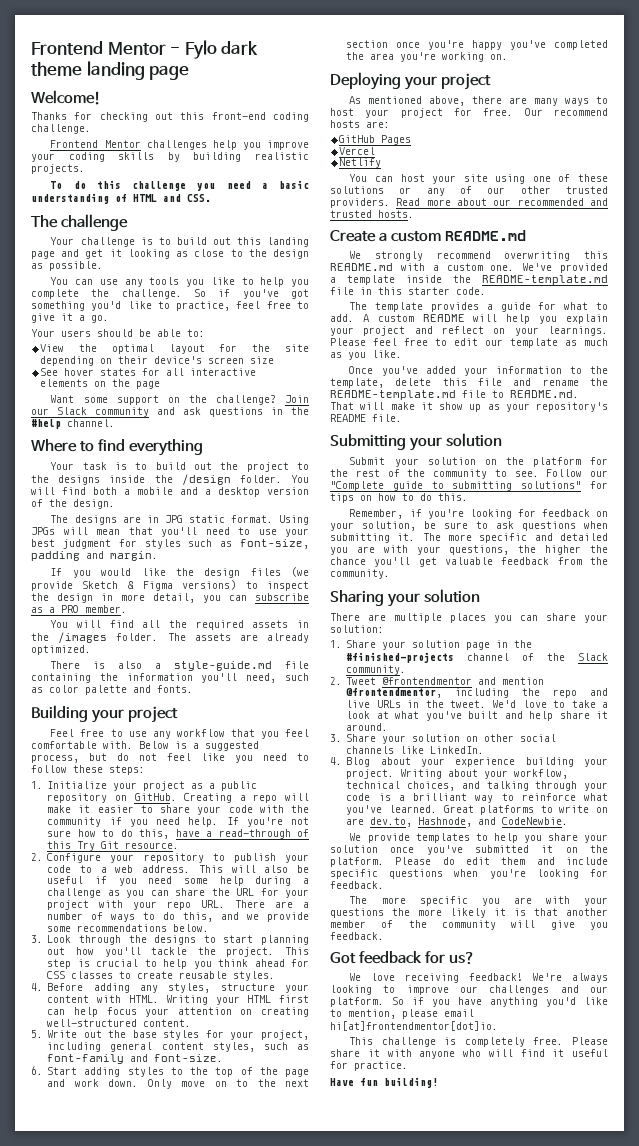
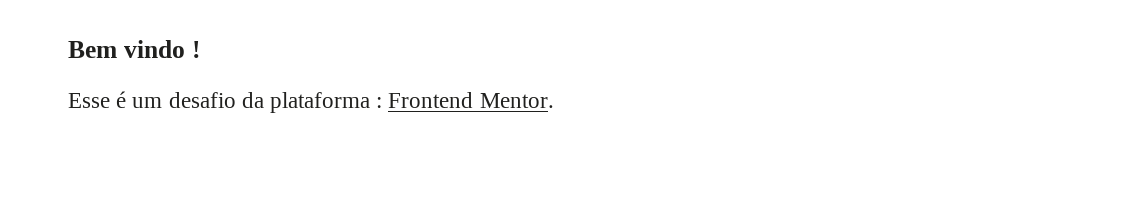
[31,40,259,59] [31,61,190,80] [31,90,101,105] [31,112,309,122] [31,124,91,134] [50,140,309,150] [31,152,309,162] [31,164,85,174] [50,180,309,191] [31,193,211,204] [31,214,128,231] [50,237,309,247] [31,249,310,259] [31,261,103,271] [50,277,309,287] [31,289,309,299] [31,301,309,311] [31,313,109,323] [31,329,205,337] [40,344,309,354] [40,356,275,366] [40,368,257,376] [40,379,161,389] [50,395,309,405] [31,407,309,417] [31,419,115,429] [31,439,203,456] [50,462,309,472] [31,474,309,485] [31,487,309,497] [31,499,115,509] [50,515,309,525] [31,527,309,537] [31,539,309,549] [31,551,158,561] [50,567,310,578] [31,580,309,591] [31,593,309,603] [31,605,127,613] [50,620,309,630] [31,632,309,643] [31,645,91,655] [50,661,309,671] [31,673,309,683] [31,685,193,695] [31,705,178,723] [50,729,309,739] [31,741,259,751] [31,753,309,763] [31,765,145,775] [31,781,258,791] [47,793,309,803] [47,805,309,815] [47,817,309,827] [47,829,309,839] [47,841,180,851] [31,853,309,863] [47,865,309,873] [47,876,309,886] [47,888,309,898] [47,900,310,910] [47,912,309,922] [47,924,210,932] [31,935,309,945] [47,947,309,957] [47,959,309,969] [47,971,276,981] [31,983,309,993] [47,995,309,1005] [47,1007,309,1017] [47,1019,192,1027] [31,1030,309,1040] [47,1042,309,1052] [47,1054,224,1064] [31,1066,309,1077] [47,1079,309,1089] [346,40,608,50] [346,52,509,62] [330,72,491,90] [349,96,608,106] [330,108,608,118] [330,120,390,128] [339,135,412,145] [339,147,376,155] [339,158,382,168] [349,174,608,184] [330,186,608,196] [330,198,608,208] [330,210,414,218] [330,230,526,242] [349,251,608,261] [330,263,608,273] [330,275,608,285] [330,287,486,295] [349,302,608,312] [330,314,608,324] [330,326,608,336] [330,338,608,348] [330,350,402,360] [349,366,608,376] [330,378,608,388] [330,390,579,400] [330,402,608,412] [330,414,402,422] [330,433,502,451] [349,457,608,467] [330,469,608,479] [330,481,608,491] [330,493,468,503] [349,509,608,519] [330,521,608,531] [330,533,608,543] [330,545,608,555] [330,557,608,567] [330,569,390,579] [330,589,480,607] [330,613,608,623] [330,625,384,633] [330,640,533,650] [346,652,608,663] [346,665,407,675] [330,677,545,685] [346,688,608,698] [346,700,608,708] [346,711,608,721] [346,723,389,731] [330,734,557,744] [346,746,485,754] [330,757,608,767] [346,769,569,779] [346,781,608,791] [346,793,608,803] [346,805,608,815] [346,817,569,827] [349,833,608,843] [330,845,608,855] [330,857,608,867] [330,869,608,879] [330,881,384,889] [349,896,608,906] [330,908,608,918] [330,920,608,930] [330,932,384,940] [330,951,475,964] [349,973,608,983] [330,985,608,995] [330,997,608,1007] [330,1009,474,1019] [330,1021,498,1031] [349,1037,608,1047] [330,1049,608,1059] [330,1061,408,1071] [330,1077,438,1088] Frontend Mentor - Fylo dark theme landing page // Welcome! // Thanks for checking out this front-end coding challenge. // Frontend Mentor challenges help you improve your coding skills by building realistic projects. // To do this challenge you need a basic understanding of HTML and CSS. // The challenge // Your challenge is to build out this landing page and get it looking as close to the design as possible. // You can use any tools you like to help you complete the challenge. So if you've got something you'd like to practice, feel free to give it a go. // Your users should be able to: // View the optimal layout for the site depending on their device's screen size // See hover states for all interactive elements on the page // Want some support on the challenge? Join our Slack community and ask questions in the #help channel. // Where to find everything // Your task is to build out the project to the designs inside the /design folder. You will find both a mobile and a desktop version of the design. // The designs are in JPG static format. Using JPGs will mean that you'll need to use your best judgment for styles such as font-size, padding and margin. // If you would like the design files (we provide Sketch & Figma versions) to inspect the design in more detail, you can subscribe as a PRO member. // You will find all the required assets in the /images folder. The assets are already optimized. // There is also a style-guide.md file containing the information you'll need, such as color palette and fonts. // Building your project // Feel free to use any workflow that you feel comfortable with. Below is a suggested process, but do not feel like you need to follow these steps: // 1. Initialize your project as a public repository on GitHub. Creating a repo will make it easier to share your code with the community if you need help. If you're not sure how to do this, have a read-through of this Try Git resource. // 2. Configure your repository to publish your code to a web address. This will also be useful if you need some help during a challenge as you can share the URL for your project with your repo URL. There are a number of ways to do this, and we provide some recommendations below. // 3. Look through the designs to start planning out how you'll tackle the project. This step is crucial to help you think ahead for CSS classes to create reusable styles. // 4. Before adding any styles, structure your content with HTML. Writing your HTML first can help focus your attention on creating well-structured content. // 5. Write out the base styles for your project, including general content styles, such as font-family and font-size. // 6. Start adding styles to the top of the page and work down. Only move on to the next section once you're happy you've completed the area you're working on. // Deploying your project // As mentioned above, there are many ways to host your project for free. Our recommend hosts are: // GitHub Pages // Vercel // Netlify // You can host your site using one of these solutions or any of our other trusted providers. Read more about our recommended and trusted hosts. // Create a custom README.md // We strongly recommend overwriting this README.md with a custom one. We've provided a template inside the README-template.md file in this starter code. // The template provides a guide for what to add. A custom README will help you explain your project and reflect on your learnings. Please feel free to edit our template as much as you like. // Once you've added your information to the template, delete this file and rename the README-template.md file to README.md. That will make it show up as your repository's README file. // Submitting your solution // Submit your solution on the platform for the rest of the community to see. Follow our "Complete guide to submitting solutions" for tips on how to do this. // Remember, if you're looking for feedback on your solution, be sure to ask questions when submitting it. The more specific and detailed you are with your questions, the higher the chance you'll get valuable feedback from the community. // Sharing your solution // There are multiple places you can share your solution: // 1. Share your solution page in the #finished-projects channel of the Slack community. // 2. Tweet @frontendmentor and mention @frontendmentor, including the repo and live URLs in the tweet. We'd love to take a look at what you've built and help share it around. // 3. Share your solution on other social channels like LinkedIn. // 4. Blog about your experience building your project. Writing about your workflow, technical choices, and talking through your code is a brilliant way to reinforce what you've learned. Great platforms to write on are dev.to, Hashnode, and CodeNewbie. // We provide templates to help you share your solution once you've submitted it on the platform. Please do edit them and include specific questions when you're looking for feedback. // The more specific you are with your questions the more likely it is that another member of the community will give you feedback. // Got feedback for us? // We love receiving feedback! We're always looking to improve our challenges and our platform. So if you have anything you'd like to mention, please email hi[at]frontendmentor[dot]io. // This challenge is completely free. Please share it with anyone who will find it useful for practice. // Have fun building! -> [68,40,200,58] [68,91,554,113] Bem vindo ! // Esse é um desafio da plataforma : Frontend Mentor.

